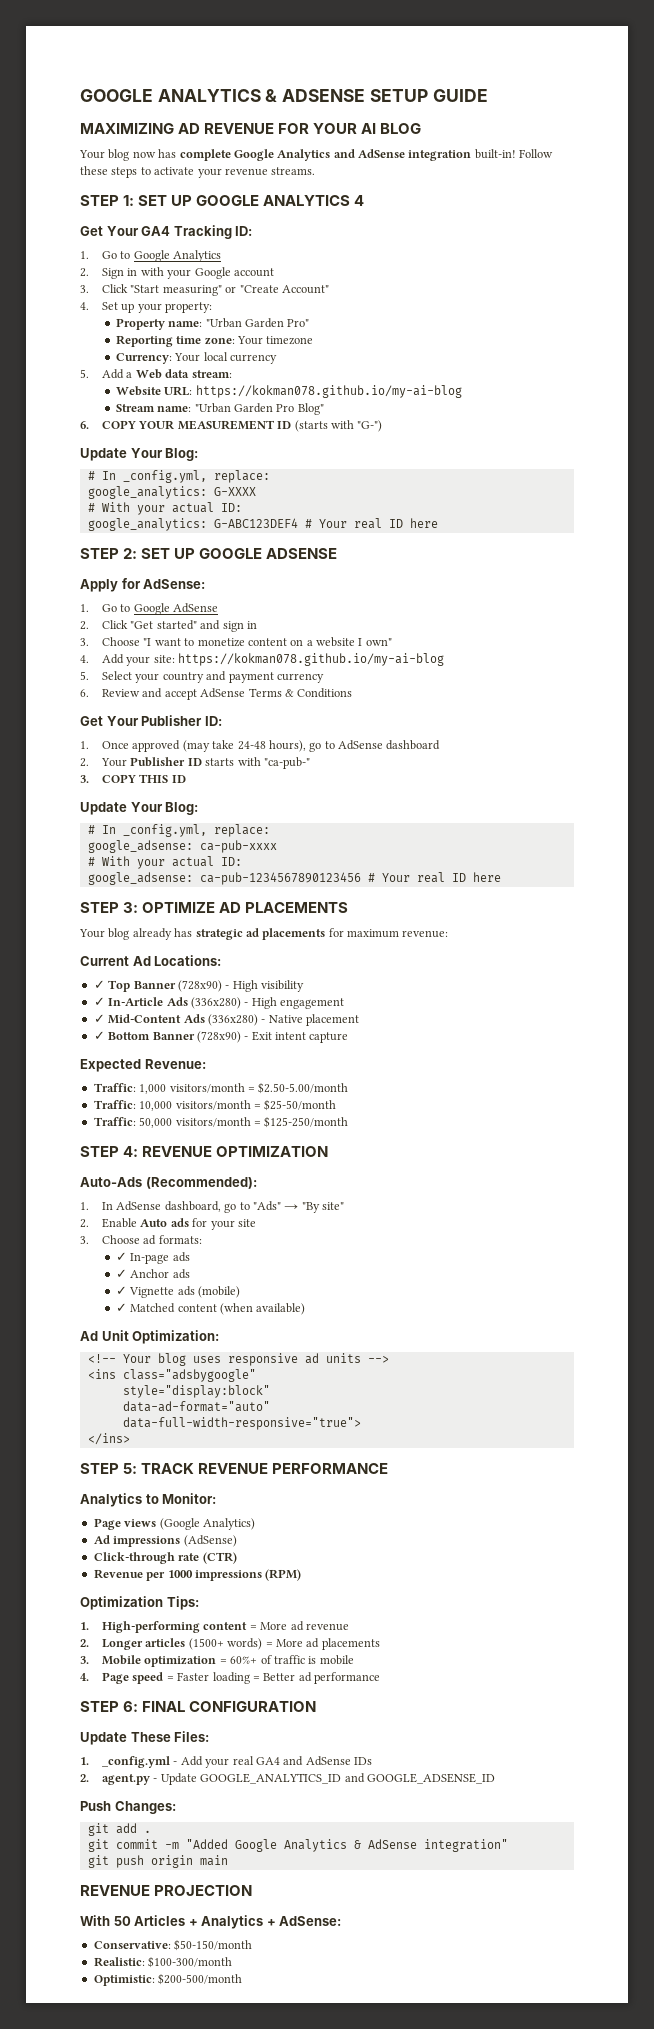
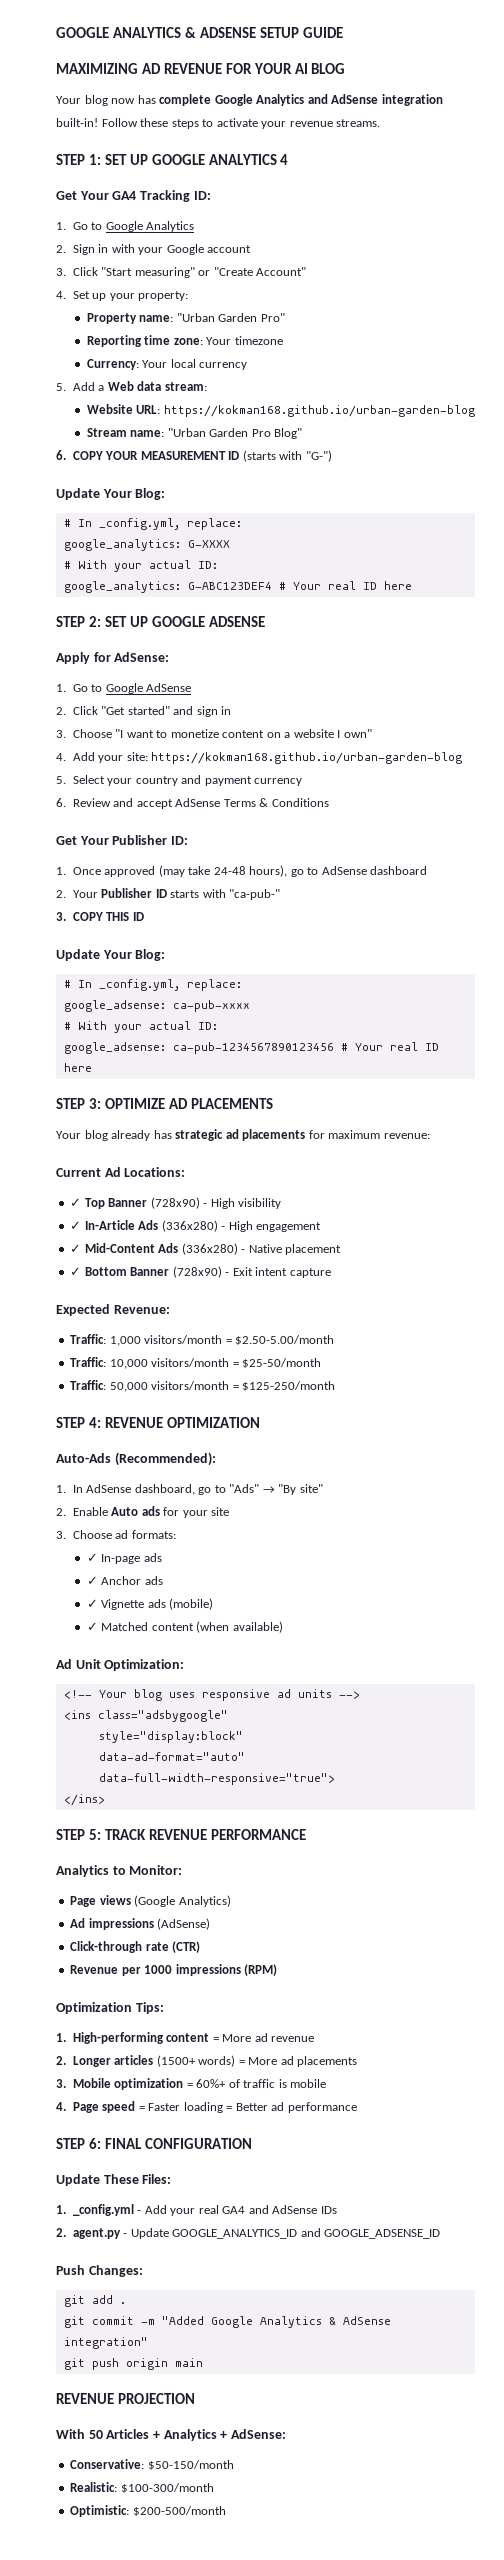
[195,385,462,398] https://kokman078.github.io/my-ai-blog -> [163,405,475,417] https://kokman168.github.io/urban-garden-blog
[178,653,445,666] https://kokman078.github.io/my-ai-blog -> [151,752,463,764] https://kokman168.github.io/urban-garden-blog

